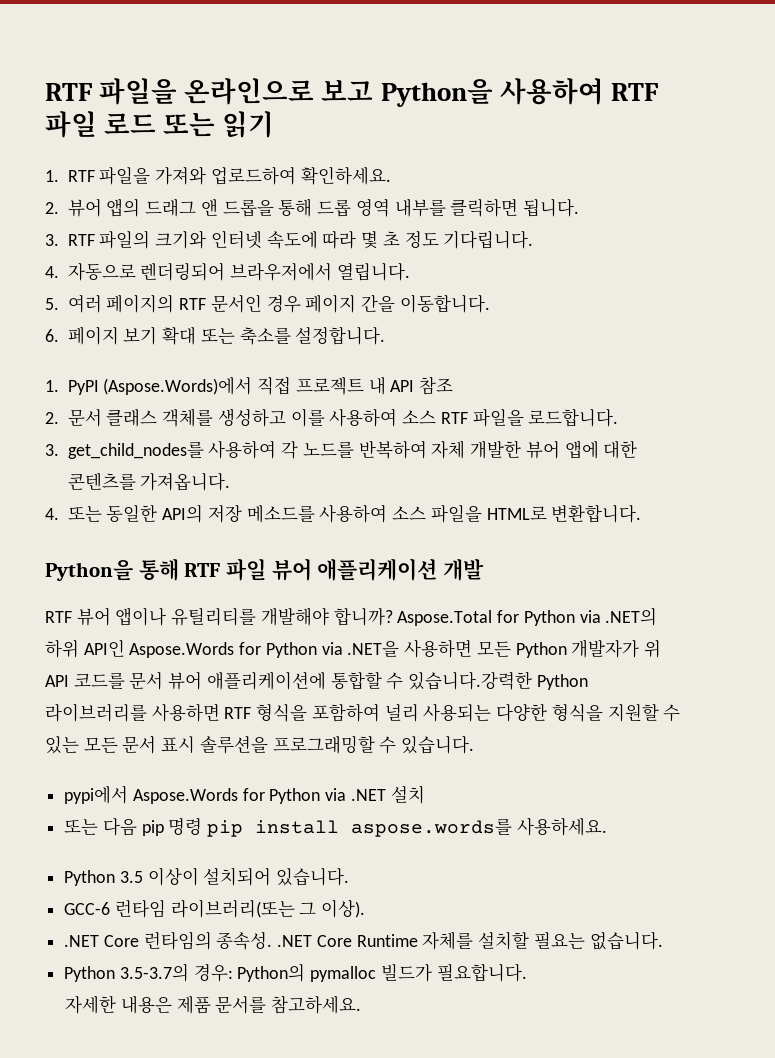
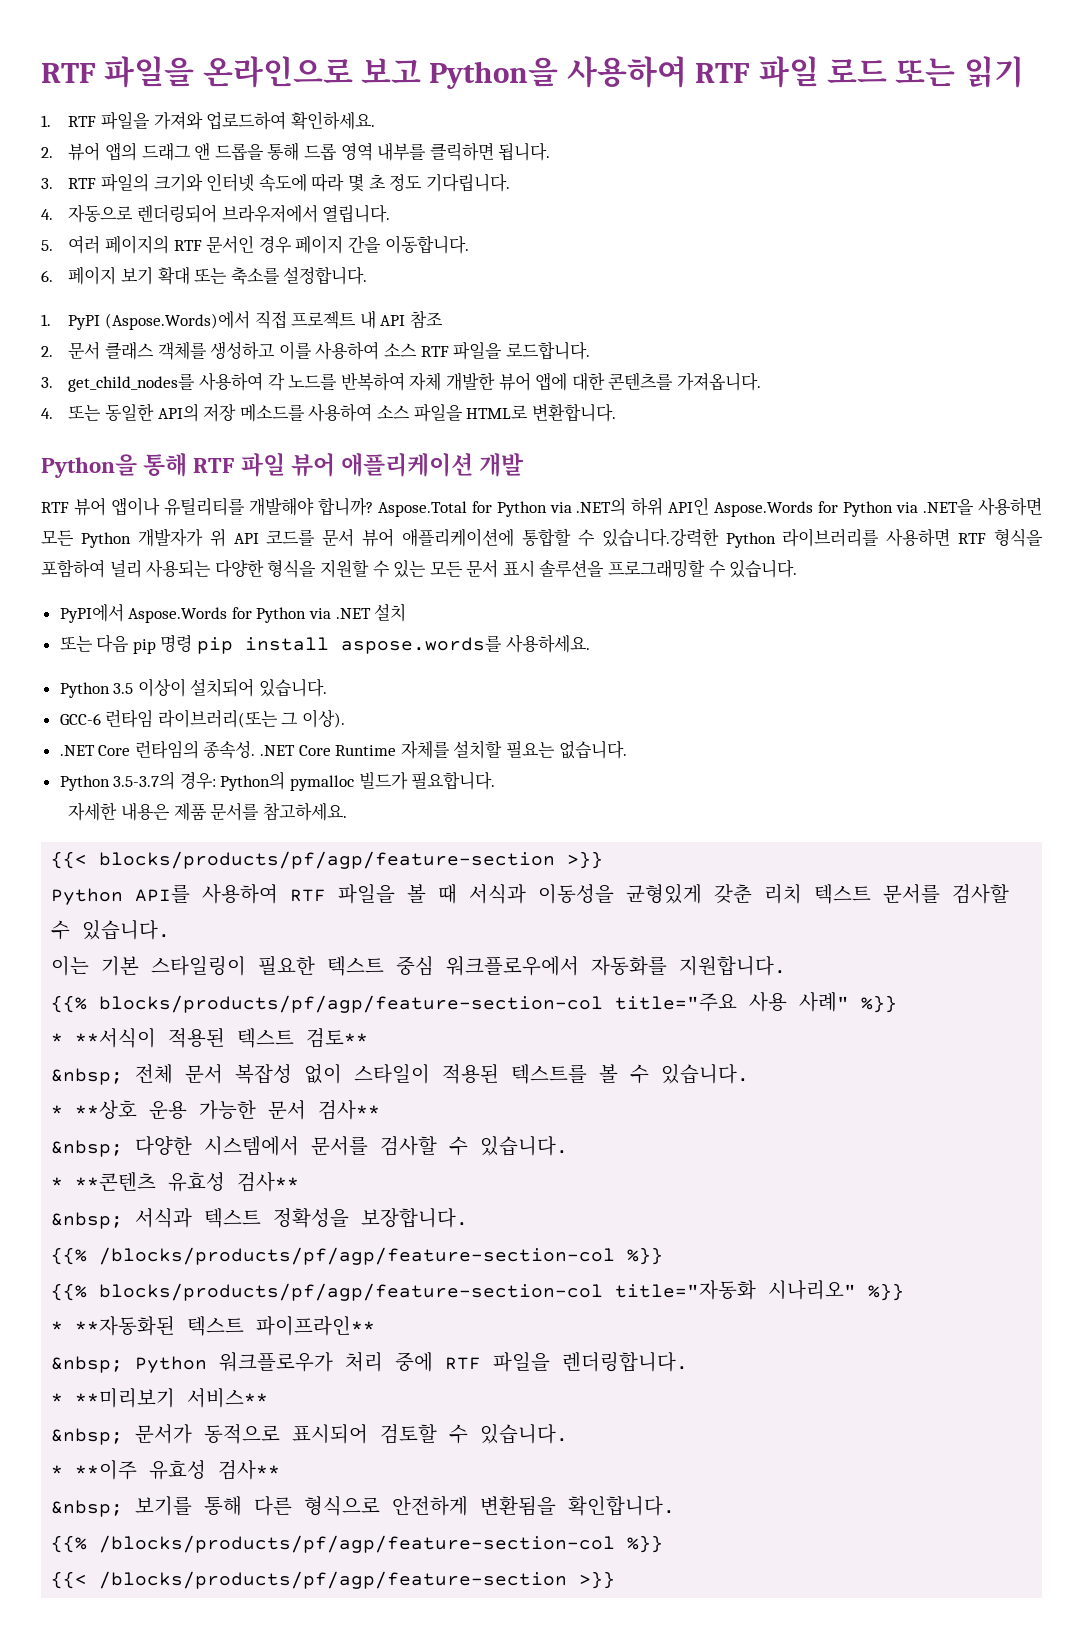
[64,785,129,804] pypi에서 -> [59,603,124,623] PyPI에서
(362, 1004) none -> [51,851,604,869] [51,884,1010,905] [51,920,171,940] [51,955,787,976] [51,992,898,1013] [51,1028,369,1048] [51,1064,750,1085] [51,1100,381,1120] [51,1136,569,1157] [51,1172,300,1192] [51,1208,469,1229] [51,1247,664,1265] [51,1280,905,1301] [51,1316,376,1336] [51,1351,689,1373] [51,1388,269,1408] [51,1424,569,1445] [51,1460,281,1480] [51,1496,676,1517] [51,1535,664,1553] [51,1571,616,1589] // {{< blocks/products/pf/agp/feature-section >}} // Python API를 사용하여 RTF 파일을 볼 때 서식과 이동성을 균형있게 갖춘 리치 텍스트 문서를 검사할 수 있습니다. // 이는 기본 스타일링이 필요한 텍스트 중심 워크플로우에서 자동화를 지원합니다. // {{% blocks/products/pf/agp/feature-section-col title="주요 사용 사례" %}} // * **서식이 적용된 텍스트 검토** // &nbsp; 전체 문서 복잡성 없이 스타일이 적용된 텍스트를 볼 수 있습니다. // * **상호 운용 가능한 문서 검사** // &nbsp; 다양한 시스템에서 문서를 검사할 수 있습니다. // * **콘텐츠 유효성 검사** // &nbsp; 서식과 텍스트 정확성을 보장합니다. // {{% /blocks/products/pf/agp/feature-section-col %}} // {{% blocks/products/pf/agp/feature-section-col title="자동화 시나리오" %}} // * **자동화된 텍스트 파이프라인** // &nbsp; Python 워크플로우가 처리 중에 RTF 파일을 렌더링합니다. // * **미리보기 서비스** // &nbsp; 문서가 동적으로 표시되어 검토할 수 있습니다. // * **이주 유효성 검사** // &nbsp; 보기를 통해 다른 형식으로 안전하게 변환됨을 확인합니다. // {{% /blocks/products/pf/agp/feature-section-col %}} // {{< /blocks/products/pf/agp/feature-section >}}

